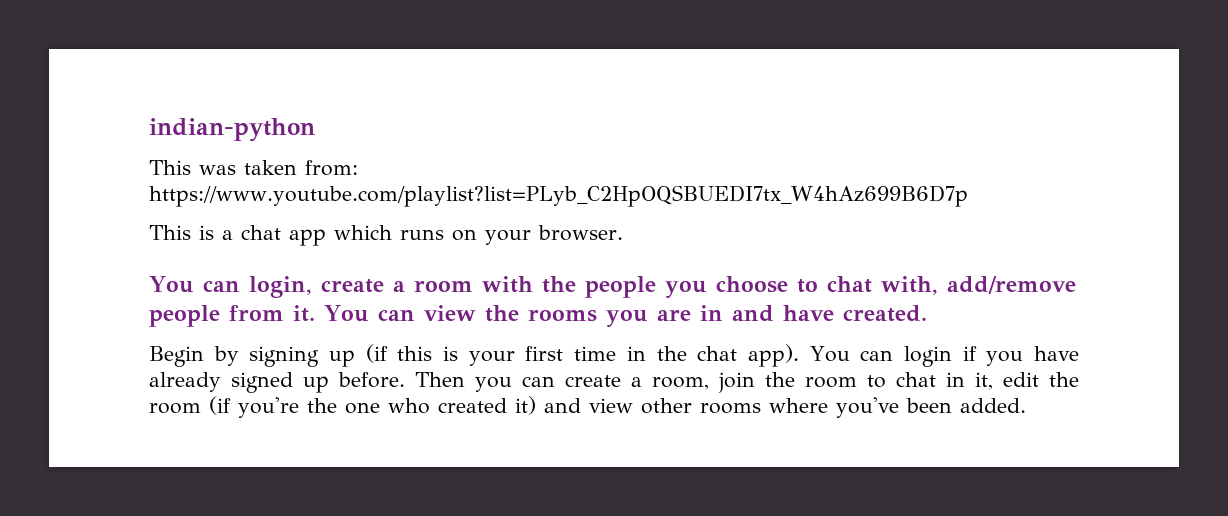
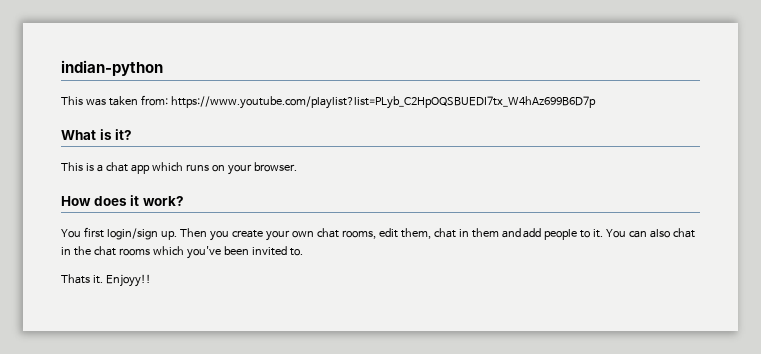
(968, 196) none -> [61,129,133,140] // What is it?
[149,276,1076,298] [149,305,927,327] [149,344,1080,367] [149,372,1079,393] [149,396,1026,418] You can login, create a room with the people you choose to chat with, add/remove people from it. You can view the rooms you are in and have created. // Begin by signing up (if this is your first time in the chat app). You can login if you have already signed up before. Then you can create a room, join the room to chat in it, edit the room (if you're the one who created it) and view other rooms where you've been added. -> [61,195,184,206] [61,227,696,241] [61,246,303,259] [61,274,151,287] How does it work? // You first login/sign up. Then you create your own chat rooms, edit them, chat in them and add people to it. You can also chat in the chat rooms which you've been invited to. // Thats it. Enjoyy!!

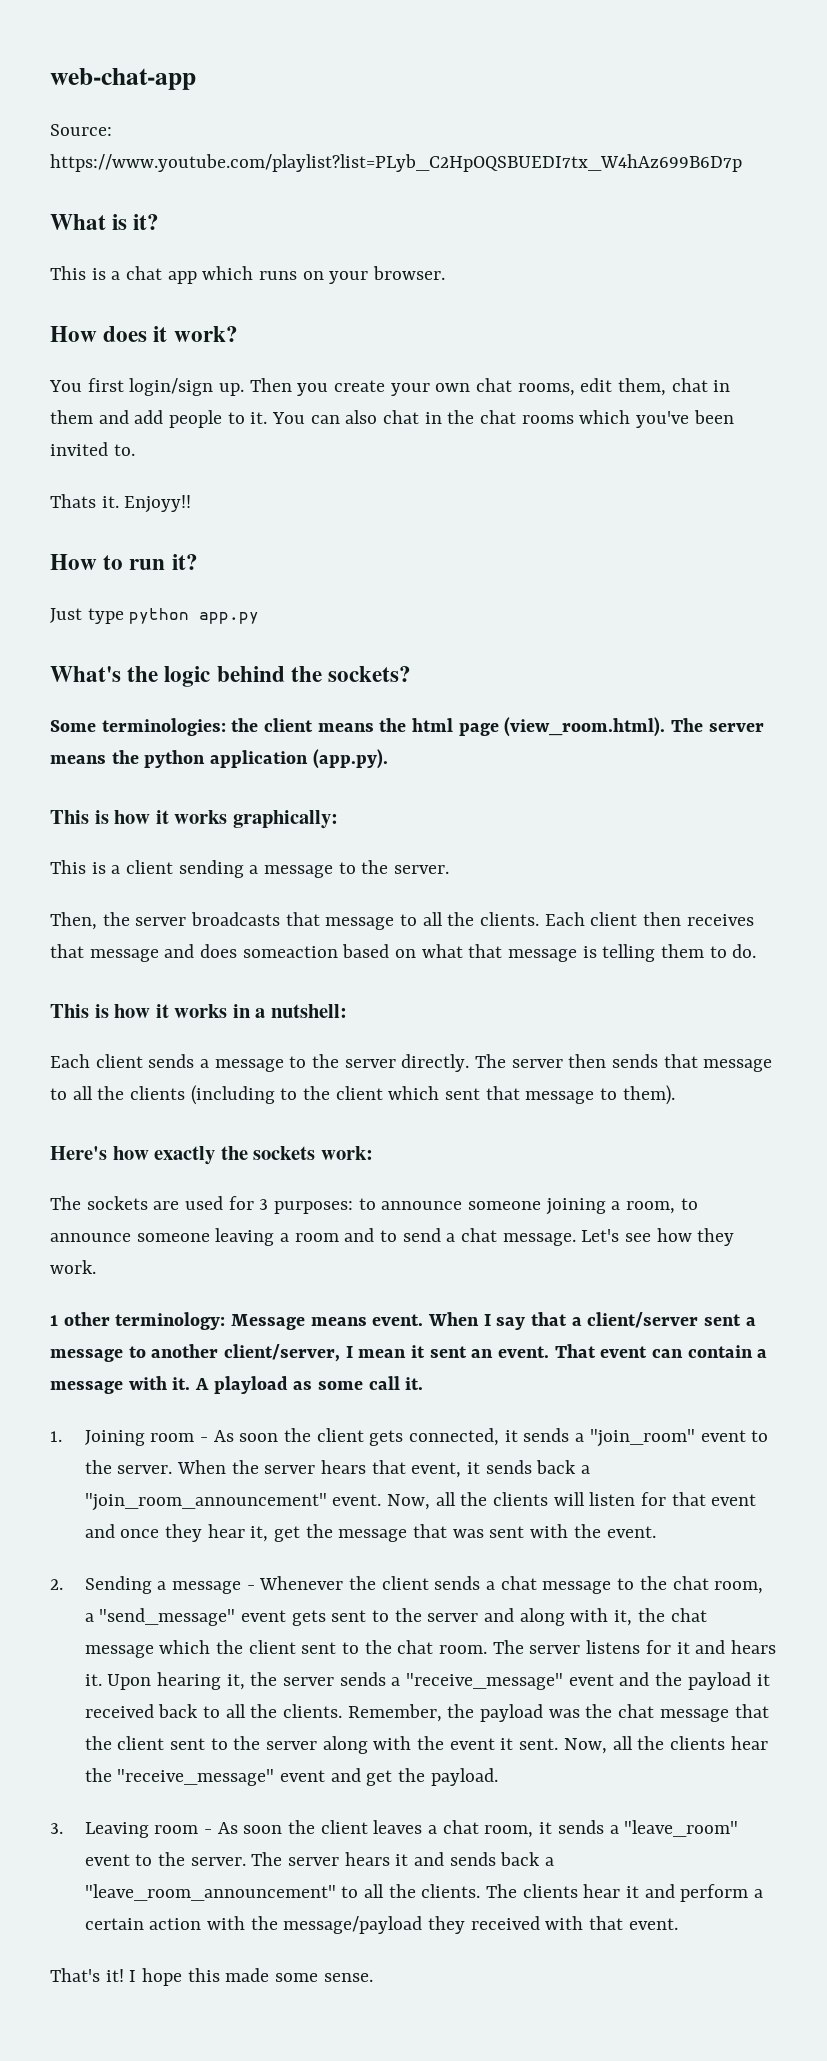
[61,60,163,76] [61,95,168,106] indian-python // This was taken from: -> [50,68,196,90] [50,124,112,136] web-chat-app // Source:
(151, 280) none -> [50,554,198,570] [50,608,260,624] [50,666,412,687] [50,717,764,737] [50,749,388,769] [50,810,338,829] [50,860,450,878] [50,912,754,930] [50,944,757,962] [50,1004,347,1018] [50,1054,773,1072] [50,1085,675,1105] [50,1146,373,1165] [50,1196,698,1215] [50,1228,735,1246] [50,1260,96,1274] [50,1312,756,1330] [50,1344,768,1362] [50,1376,424,1394] [50,1428,769,1447] [84,1460,591,1478] [84,1492,757,1511] [84,1524,656,1542] [50,1576,764,1594] [84,1608,707,1626] [84,1640,776,1658] [84,1672,770,1690] [84,1704,769,1722] [84,1736,768,1754] [84,1768,498,1786] [50,1820,739,1838] [84,1852,555,1866] [84,1884,764,1902] [84,1916,678,1934] [50,1968,373,1986] // How to run it? // Just type python app.py // What's the logic behind the sockets? // Some terminologies: the client means the html page (view_room.html). The server means the python application (app.py). // This is how it works graphically: // This is a client sending a message to the server. // Then, the server broadcasts that message to all the clients. Each client then receives that message and does someaction based on what that message is telling them to do. // This is how it works in a nutshell: // Each client sends a message to the server directly. The server then sends that message to all the clients (including to the client which sent that message to them). // Here's how exactly the sockets work: // The sockets are used for 3 purposes: to announce someone joining a room, to announce someone leaving a room and to send a chat message. Let's see how they work. // 1 other terminology: Message means event. When I say that a client/server sent a message to another client/server, I mean it sent an event. That event can contain a message with it. A playload as some call it. // 1. Joining room - As soon the client gets connected, it sends a "join_room" event to the server. When the server hears that event, it sends back a "join_room_announcement" event. Now, all the clients will listen for that event and once they hear it, get the message that was sent with the event. // 2. Sending a message - Whenever the client sends a chat message to the chat room, a "send_message" event gets sent to the server and along with it, the chat message which the client sent to the chat room. The server listens for it and hears it. Upon hearing it, the server sends a "receive_message" event and the payload it received back to all the clients. Remember, the payload was the chat message that the client sent to the server along with the event it sent. Now, all the clients hear the "receive_message" event and get the payload. // 3. Leaving room - As soon the client leaves a chat room, it sends a "leave_room" event to the server. The server hears it and sends back a "leave_room_announcement" to all the clients. The clients hear it and perform a certain action with the message/payload they received with that event. // That's it! I hope this made some sense.

